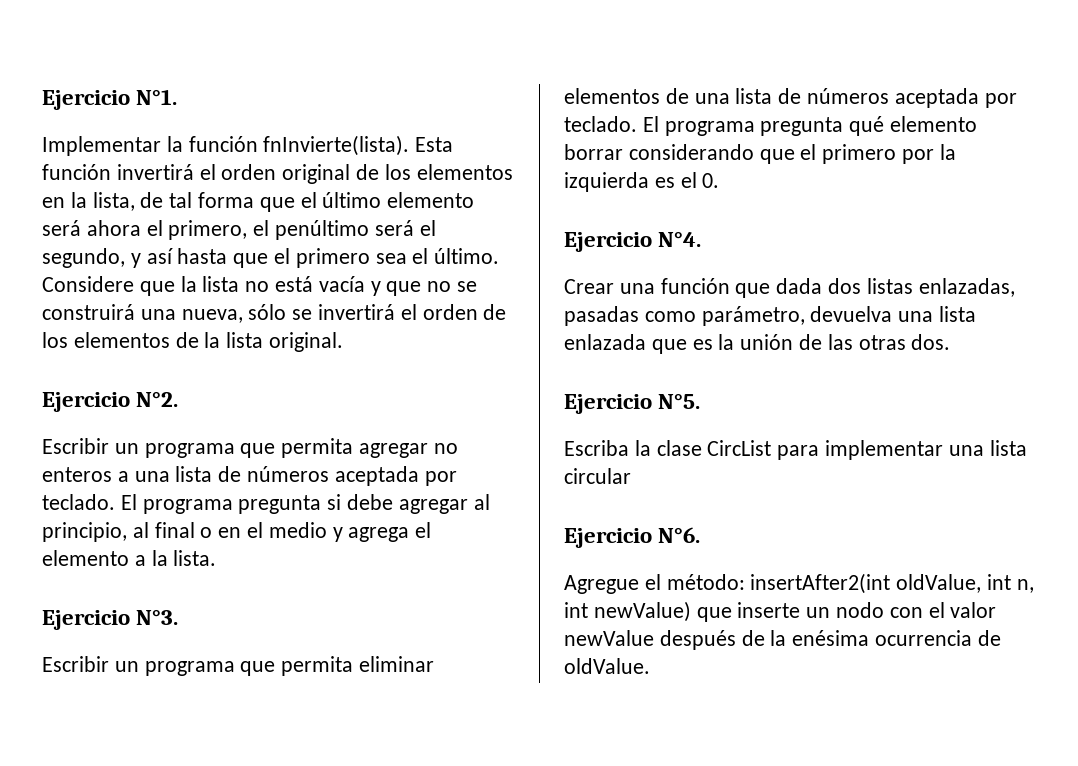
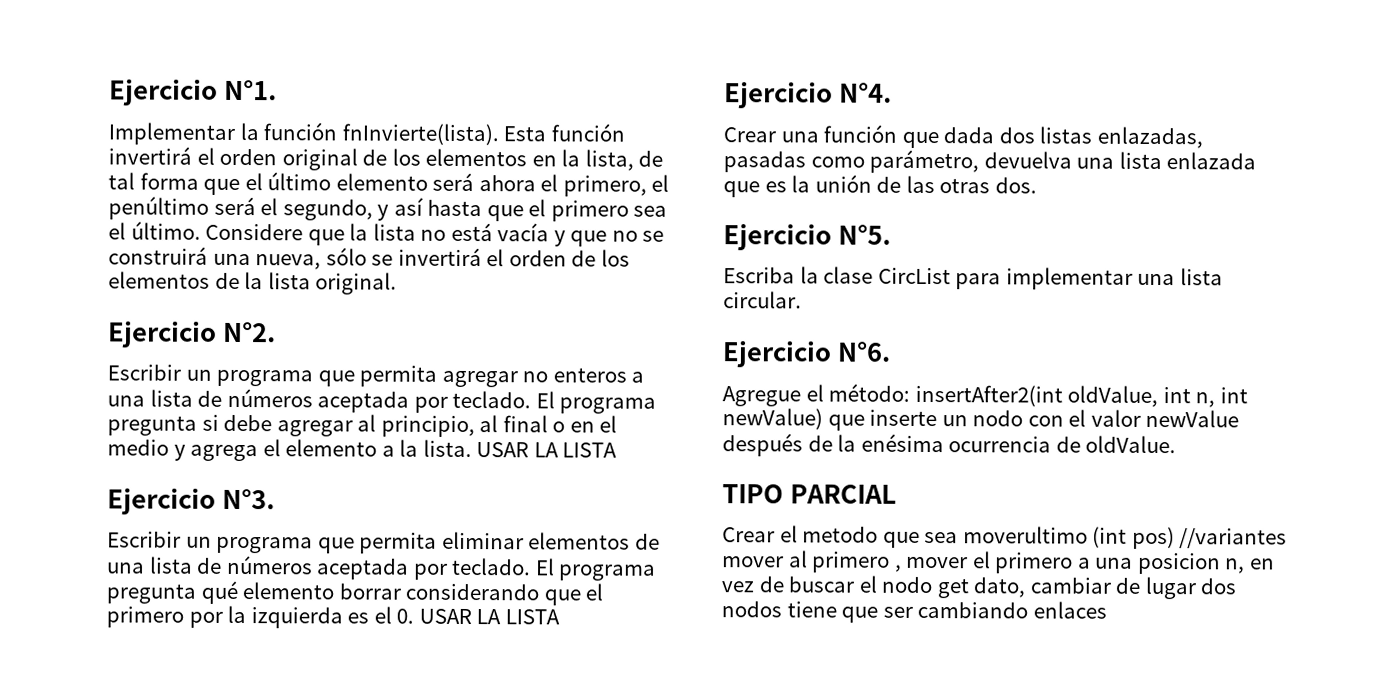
(217, 558) none -> [476,442,618,458] USAR LA LISTA
(720, 180) none -> [418,608,560,625] USAR LA LISTA
[564,468,631,484] circular -> [723,291,802,309] circular.
(650, 666) none -> [722,484,897,504] [722,525,1288,550] [722,550,1275,575] [721,575,1237,600] [721,601,1107,623] // TIPO PARCIAL // Crear el metodo que sea moverultimo (int pos) //variantes mover al primero , mover el primero a una posicion n, en vez de buscar el nodo get dato, cambiar de lugar dos nodos tiene que ser cambiando enlaces

